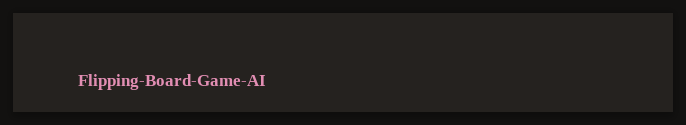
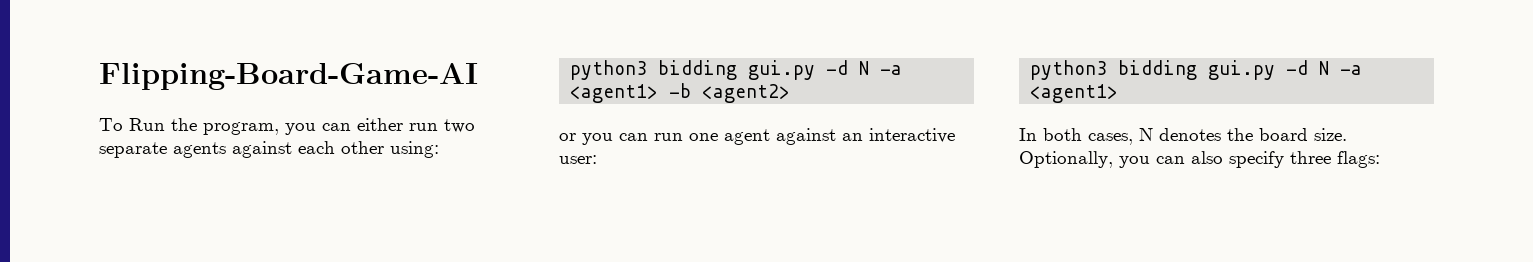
(266, 82) none -> [99,118,475,135] [99,141,439,158] [570,60,903,80] [570,83,791,103] [559,128,955,145] [559,155,597,164] [1030,60,1363,80] [1030,84,1119,103] [1019,128,1347,145] [1019,151,1380,168] // To Run the program, you can either run two separate agents against each other using: // python3 bidding gui.py -d N -a <agent1> -b <agent2> // or you can run one agent against an interactive user: // python3 bidding gui.py -d N -a <agent1> // In both cases, N denotes the board size. Optionally, you can also specify three flags:

